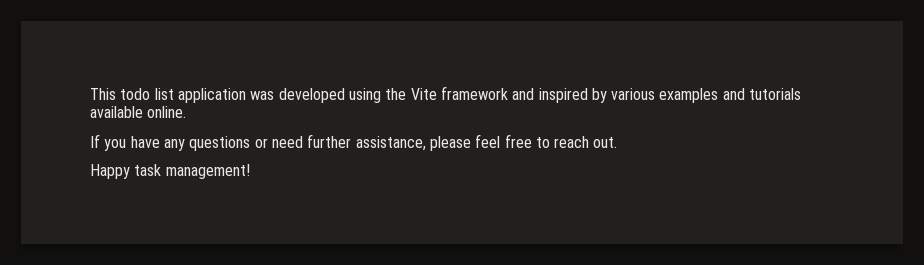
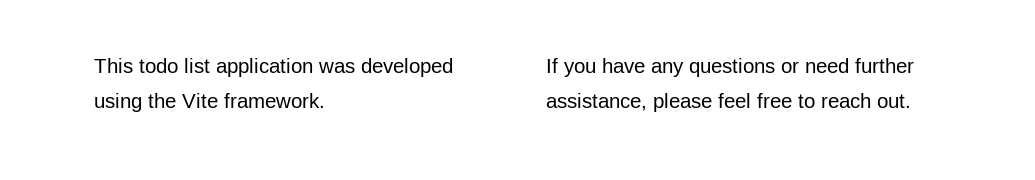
[440,86,802,103] [90,106,187,118] framework and inspired by various examples and tutorials available online. -> [224,93,325,108] framework.
[90,164,250,179] // Happy task management! -> (911, 101) none

